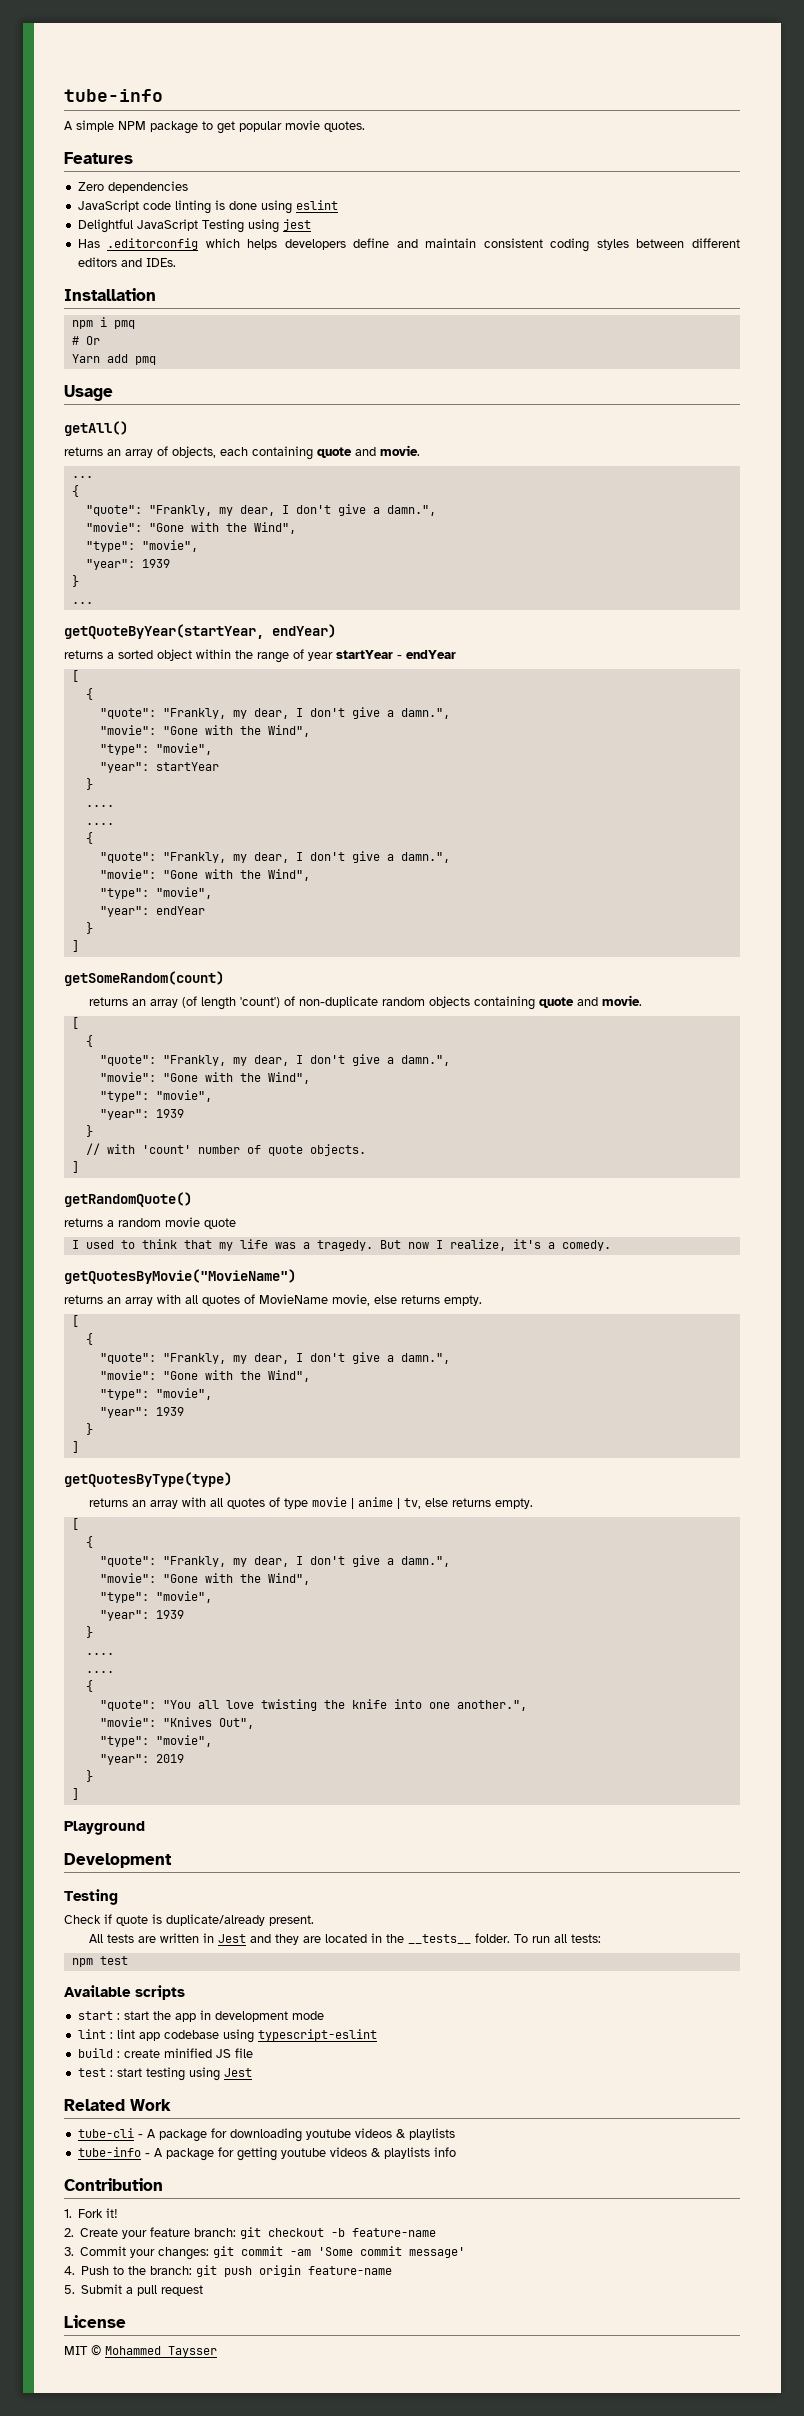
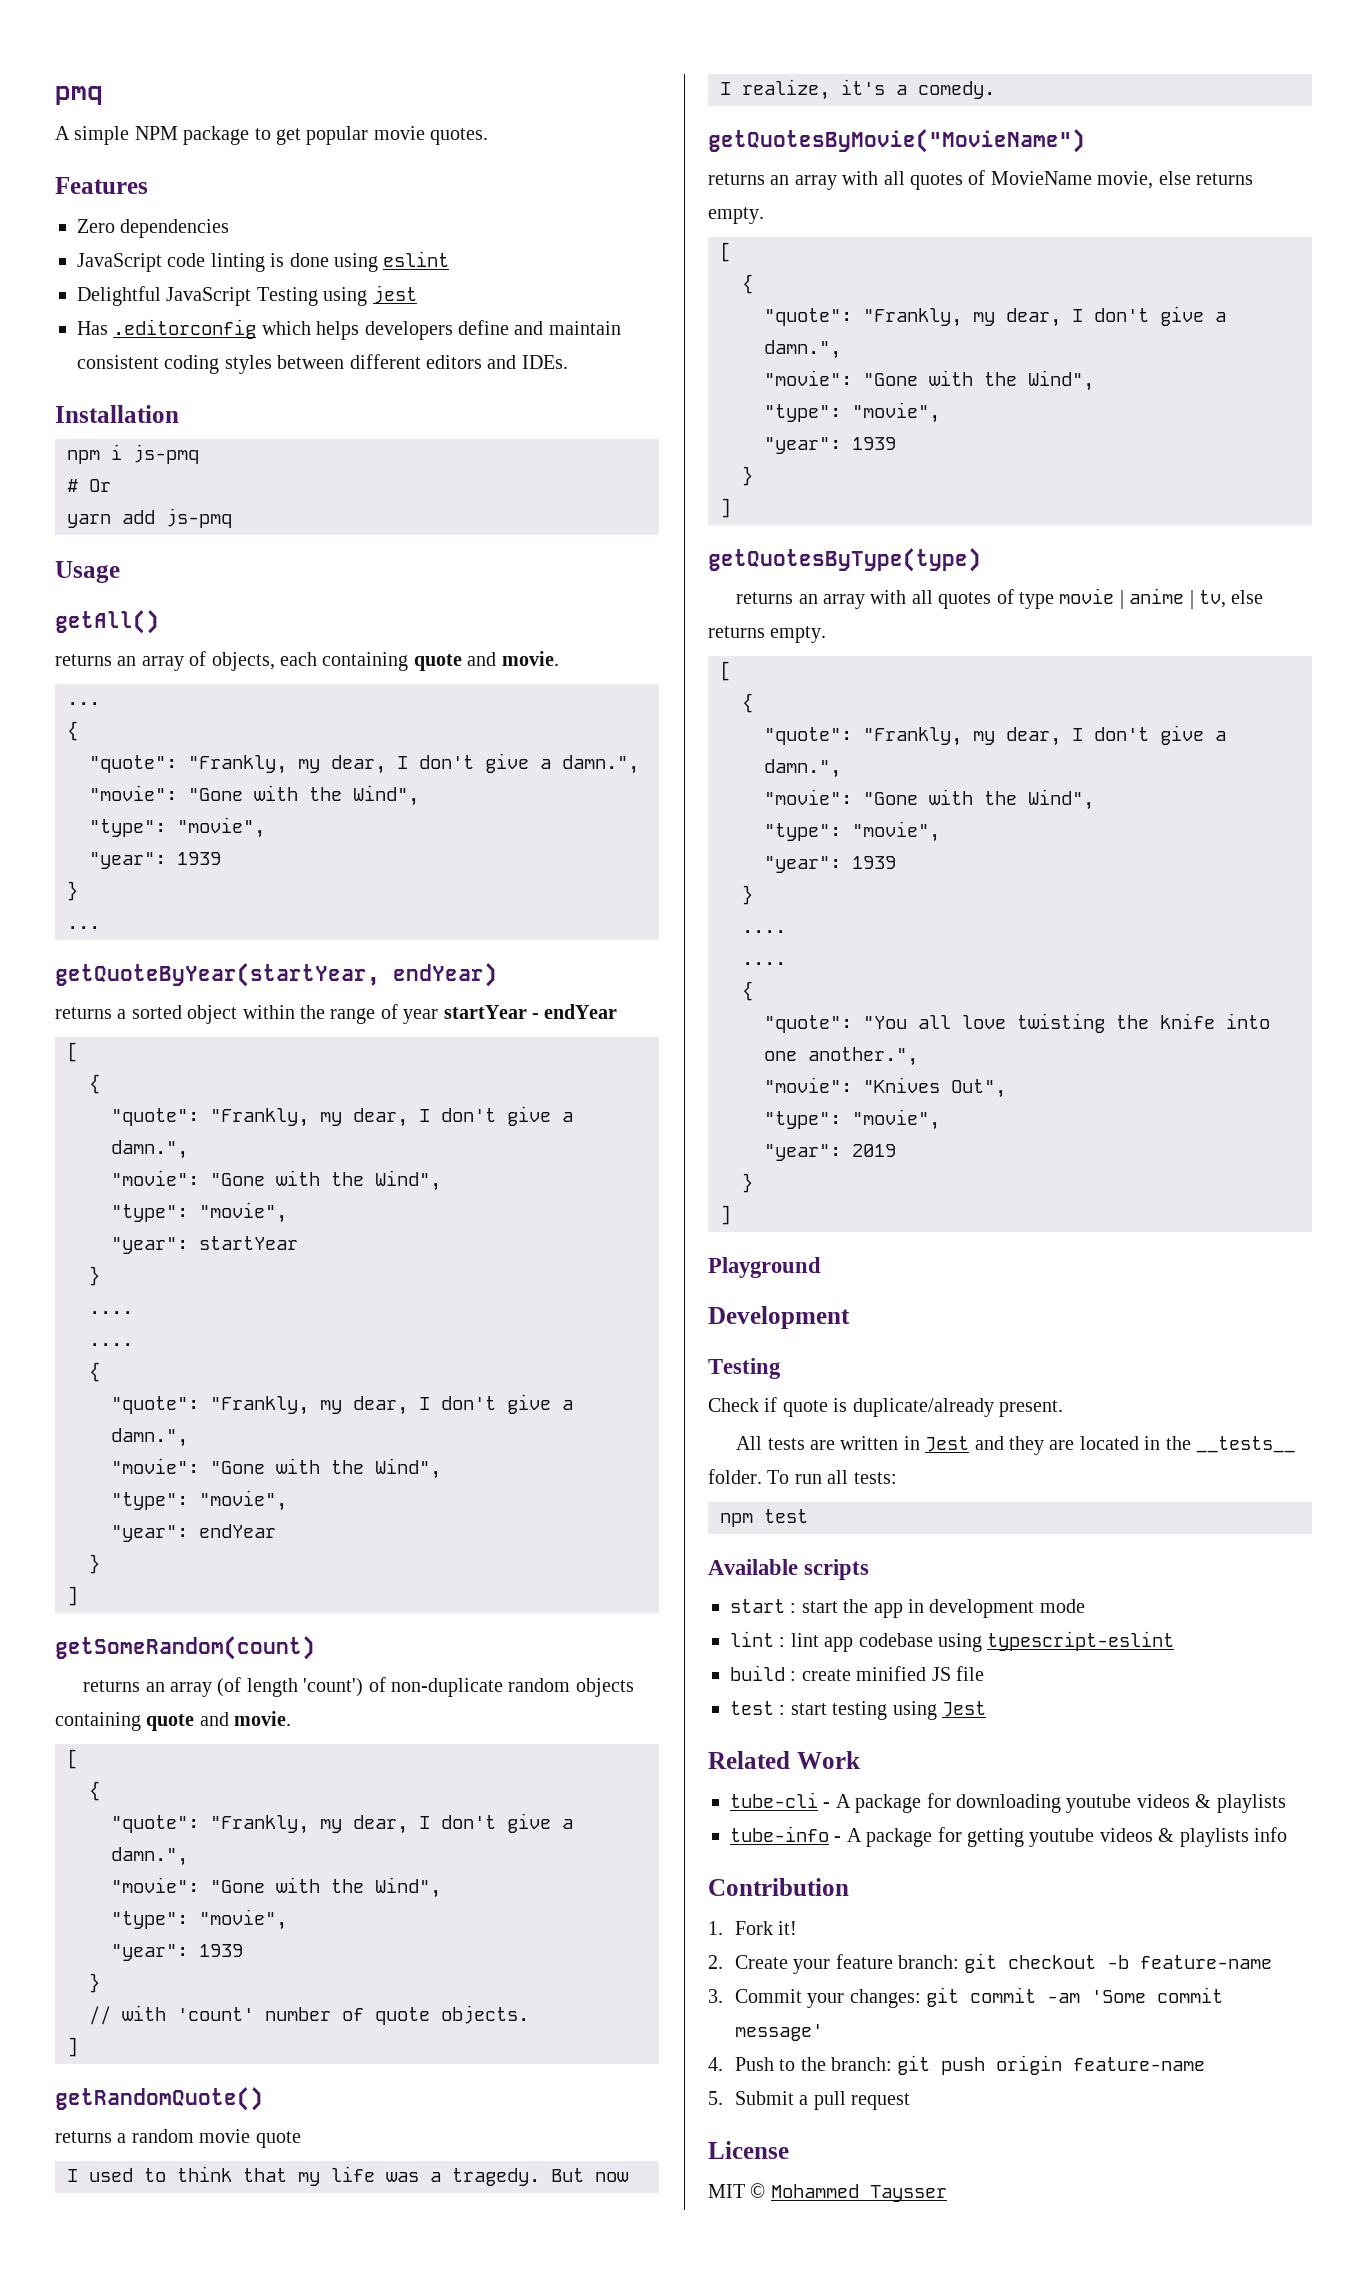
[64,89,163,102] tube-info -> [55,86,103,105] pmq
[113,320,135,329] pmq -> [133,444,199,464] js-pmq
[71,354,156,365] Yarn add pmq -> [67,508,232,528] yarn add js-pmq

